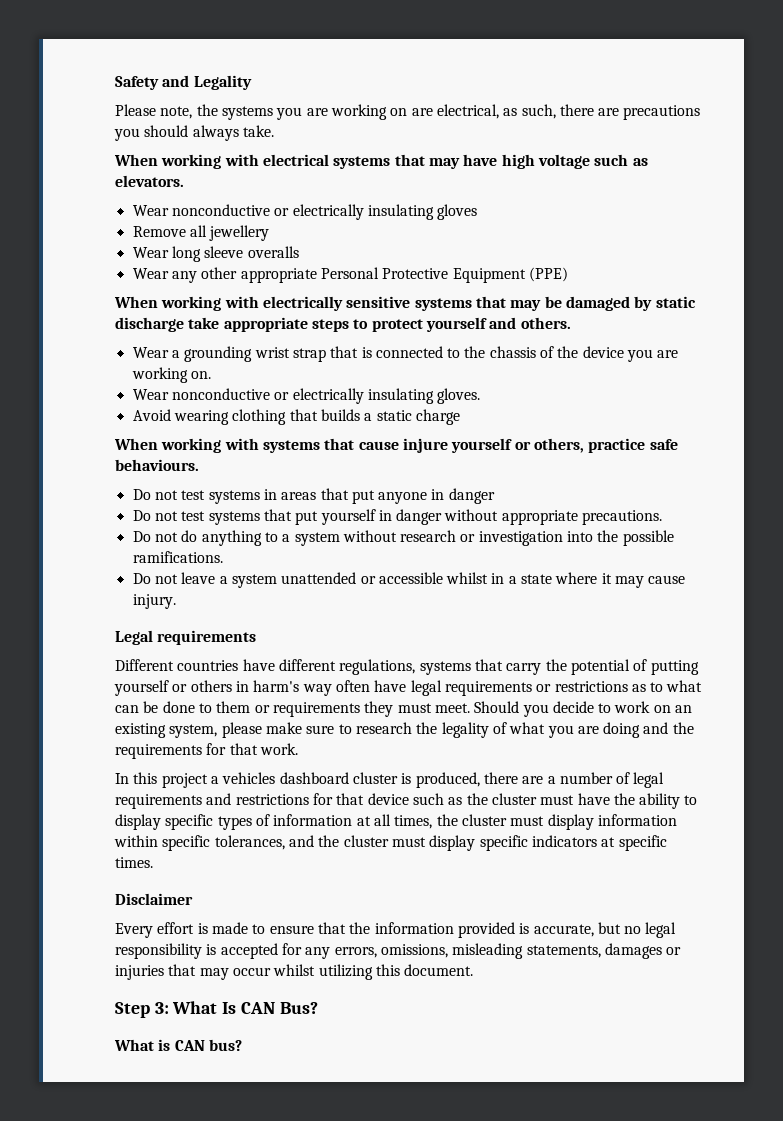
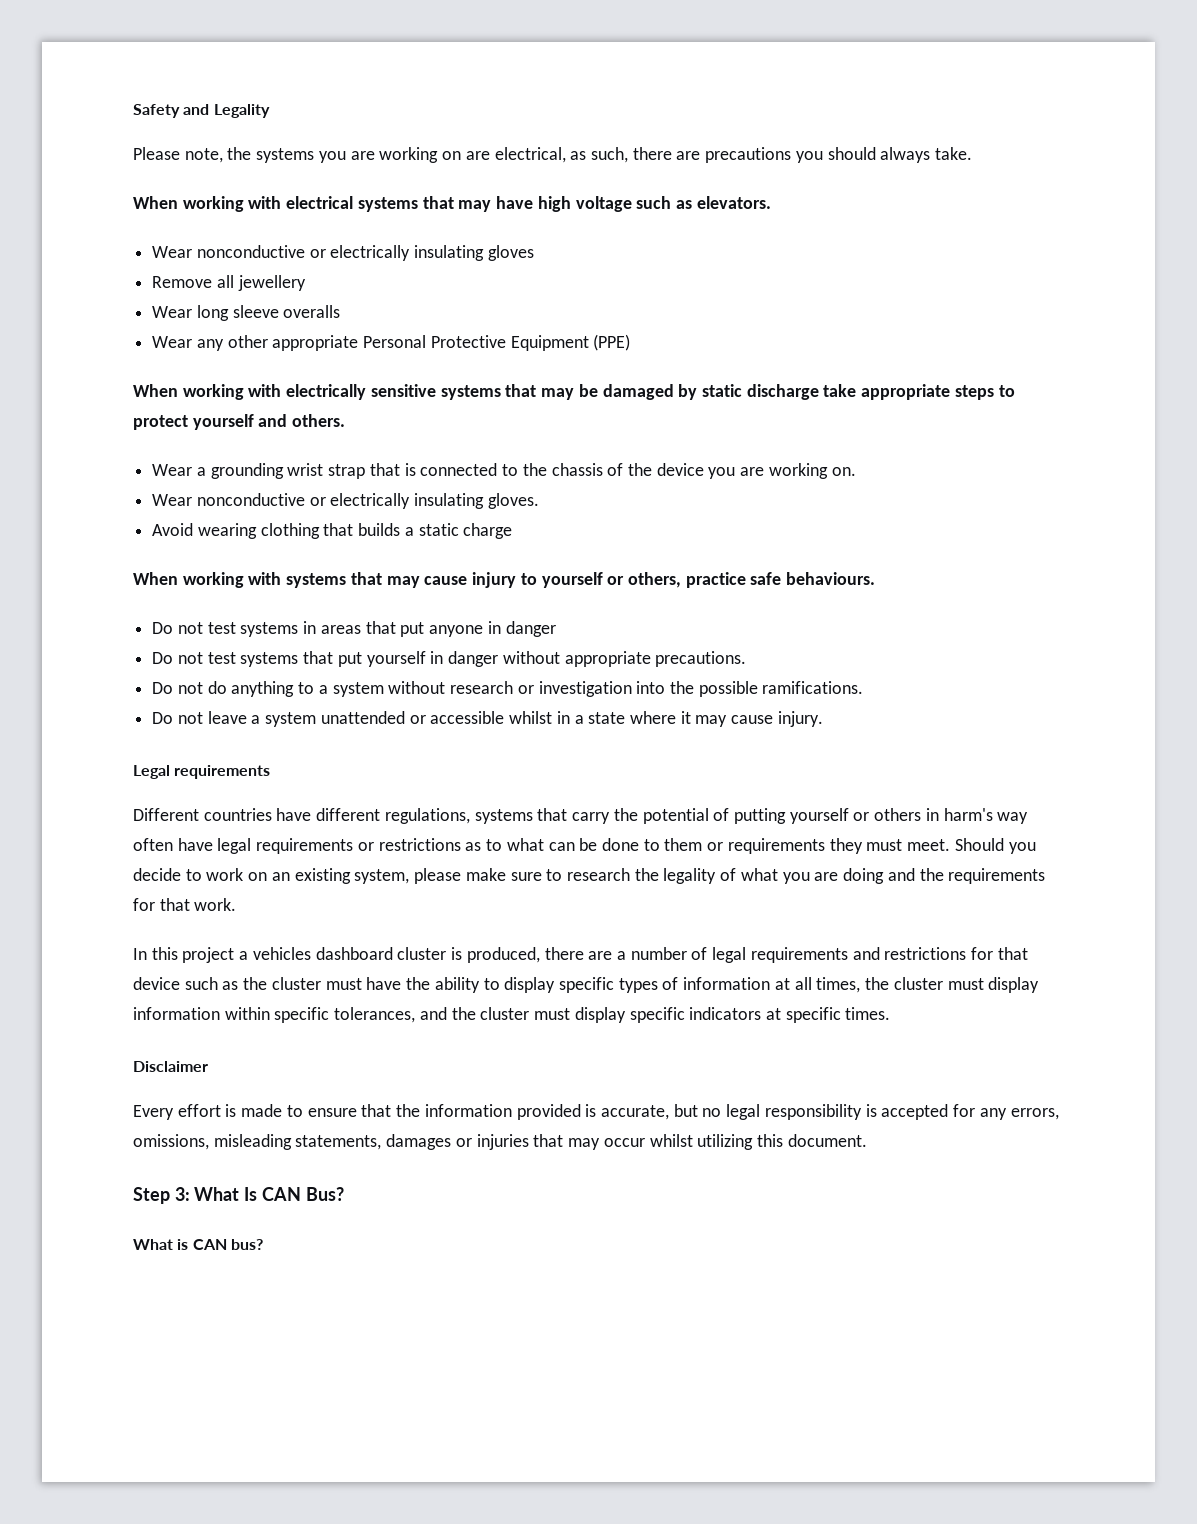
[358,438,448,453] cause injure -> [386,572,537,588] may cause injury to

